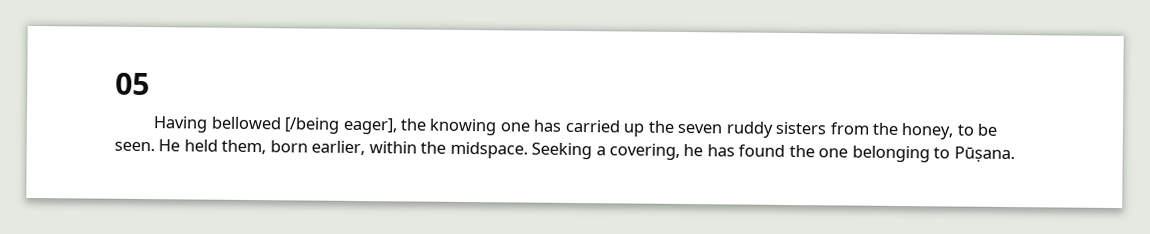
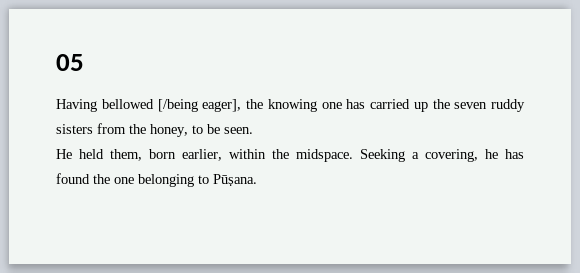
(155, 146) none -> (253, 130) //

